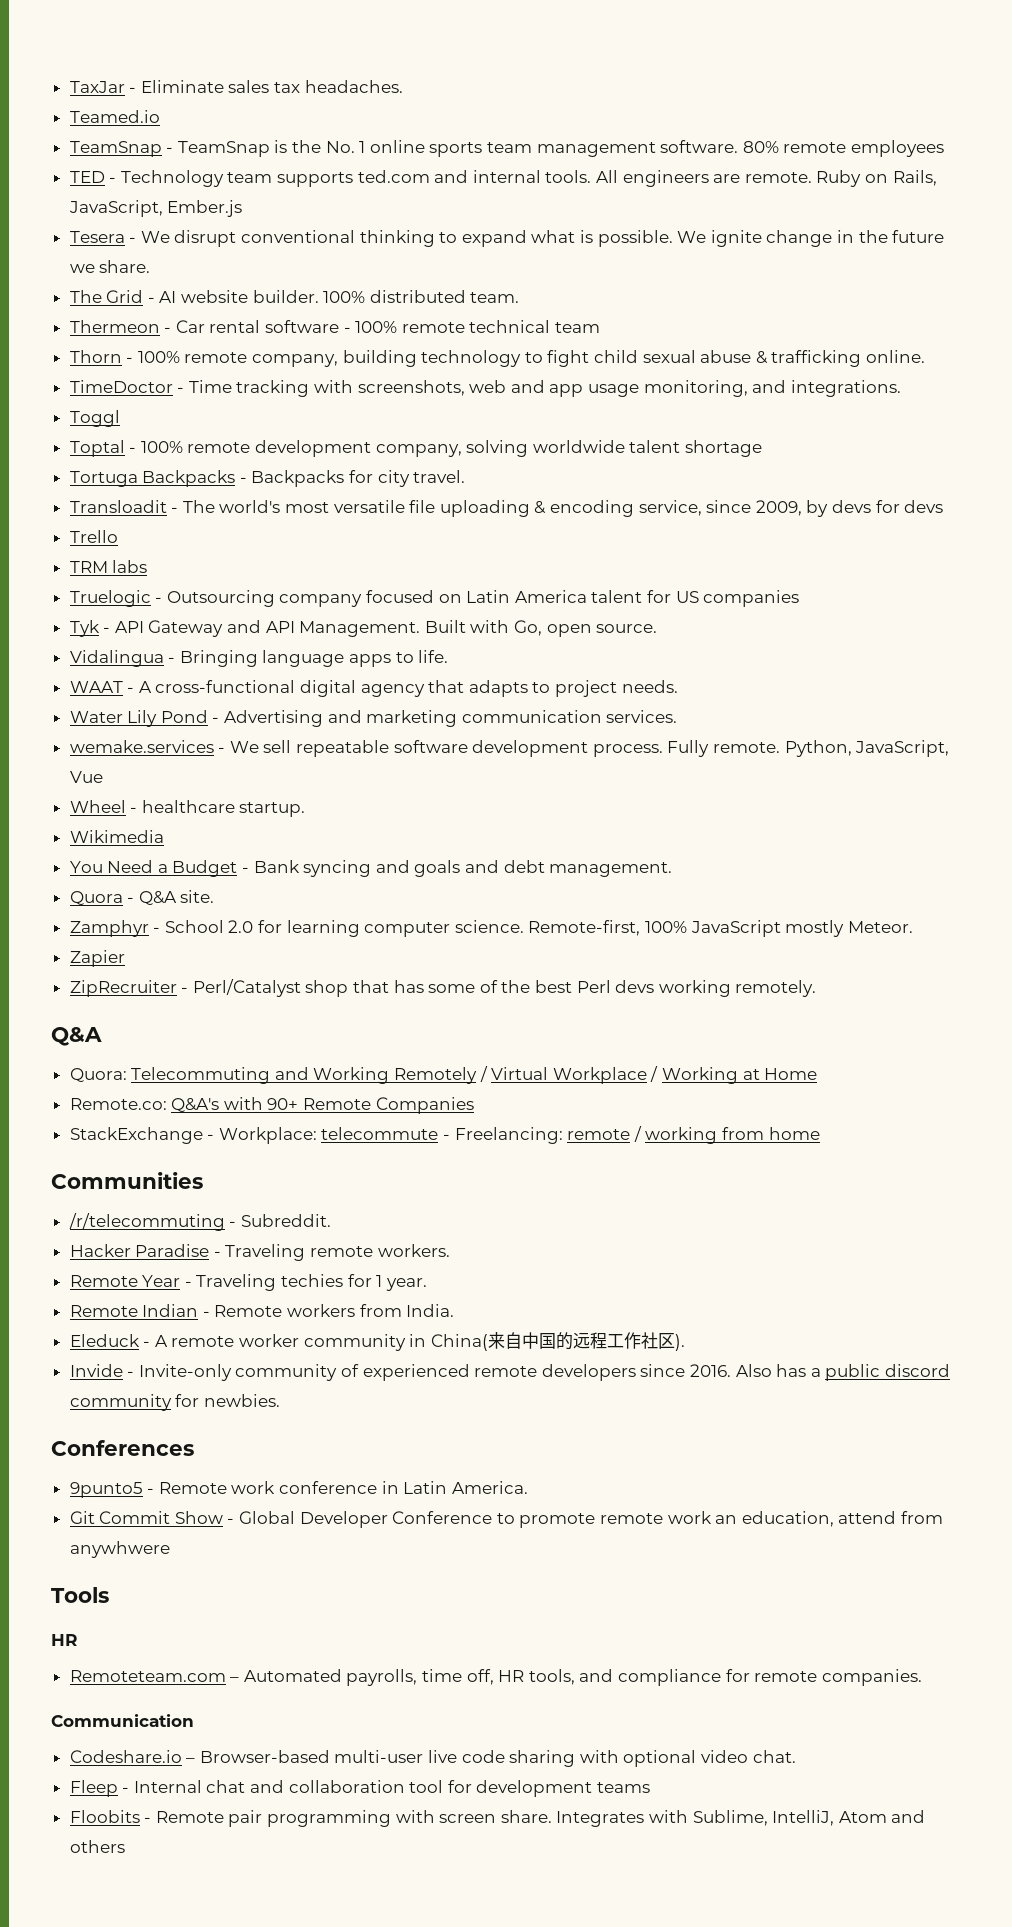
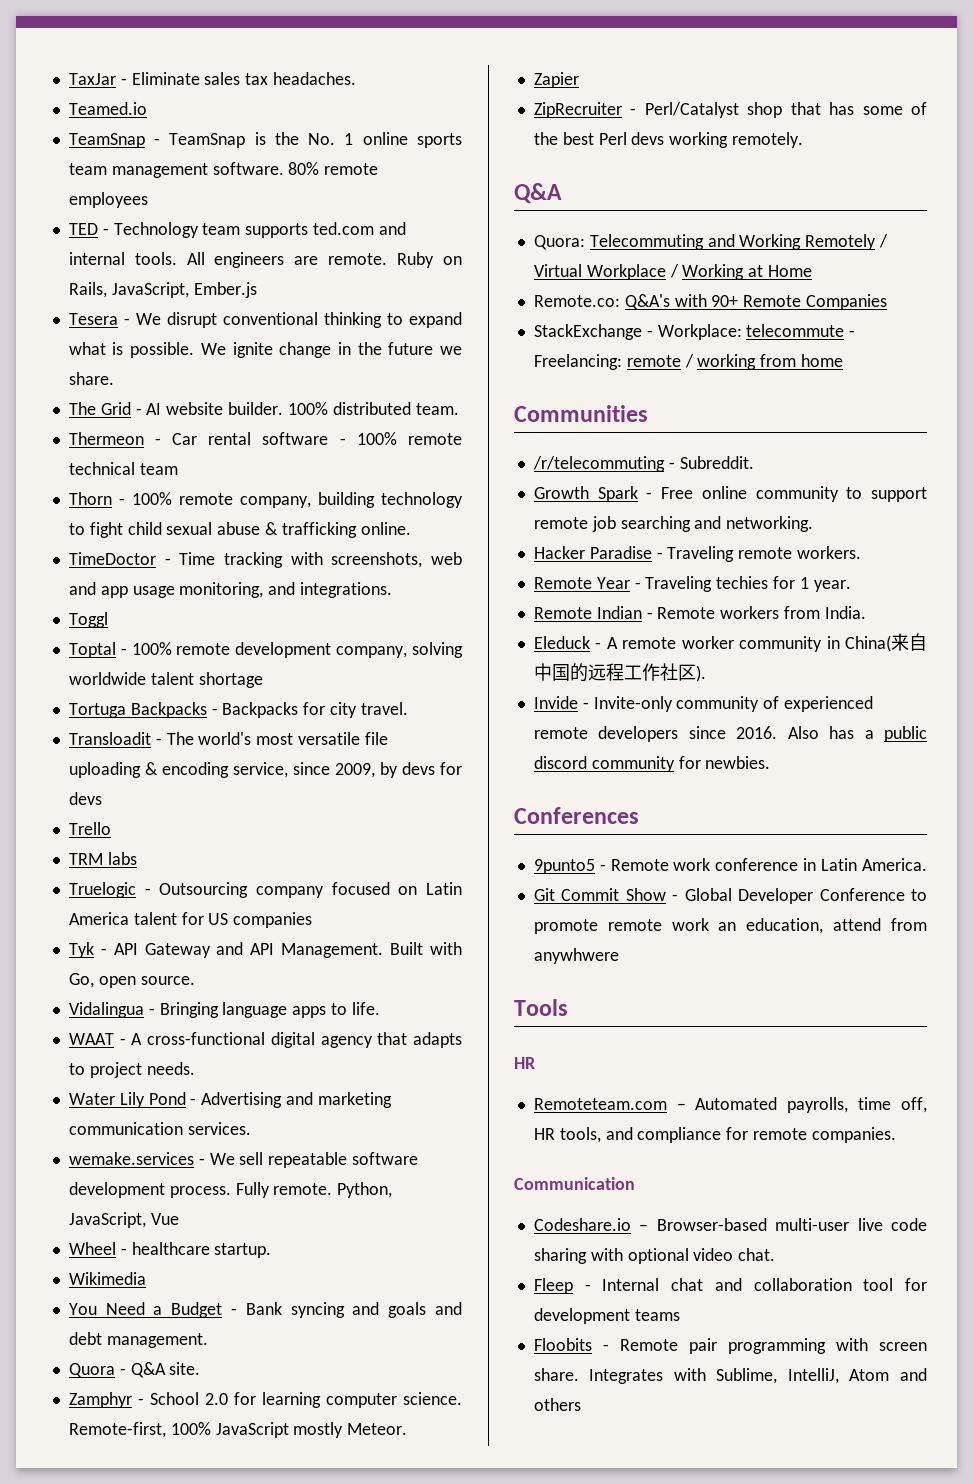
(331, 1220) none -> [533,486,927,502] [533,516,814,532] // Growth Spark - Free online community to support remote job searching and networking.

